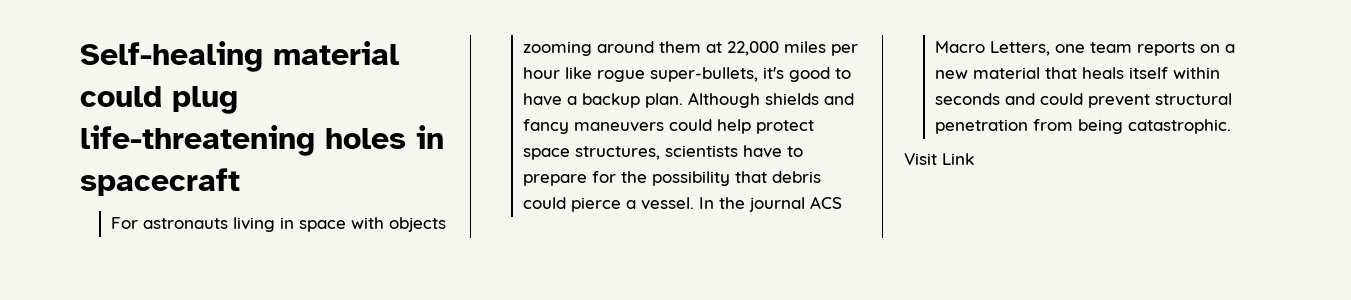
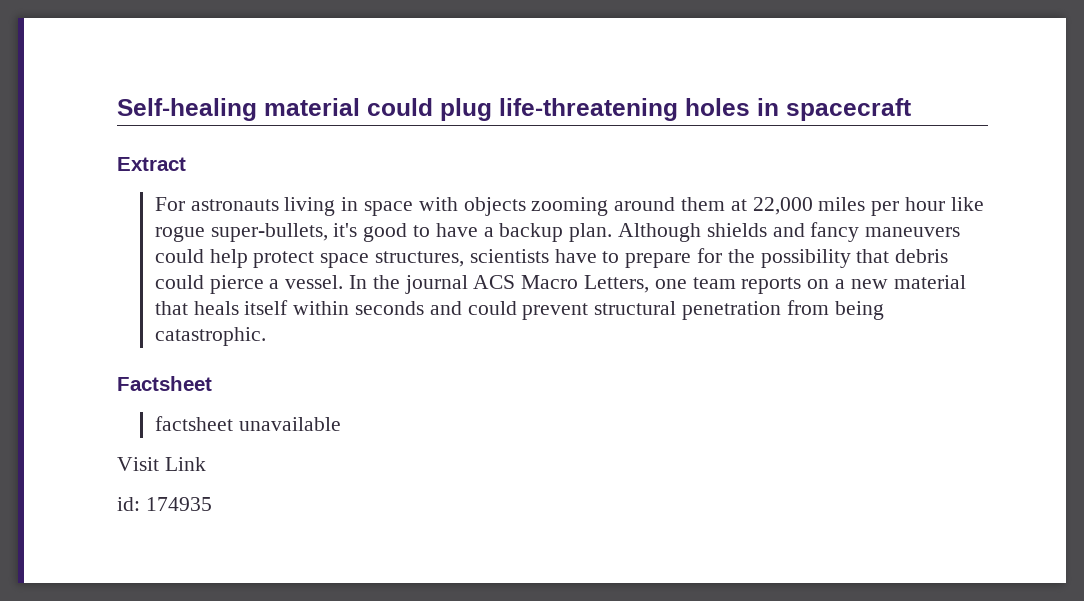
(240, 182) none -> [117,157,186,171] // Extract
(1231, 126) none -> [117,376,212,391] [154,416,341,431] // Factsheet // factsheet unavailable
(974, 159) none -> [117,497,212,511] // id: 174935

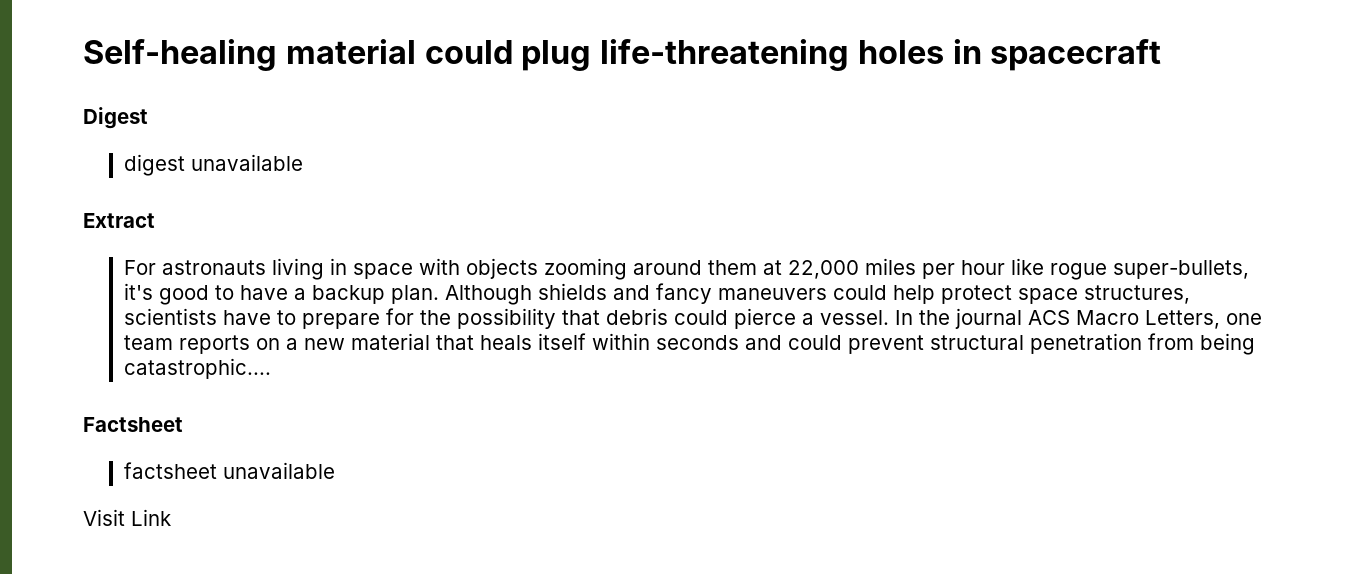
(911, 109) none -> [83,107,148,129] [123,154,303,176] // Digest // digest unavailable
[154,327,266,346] catastrophic. -> [123,358,271,379] catastrophic....
[117,497,212,511] // id: 174935 -> (171, 517) none

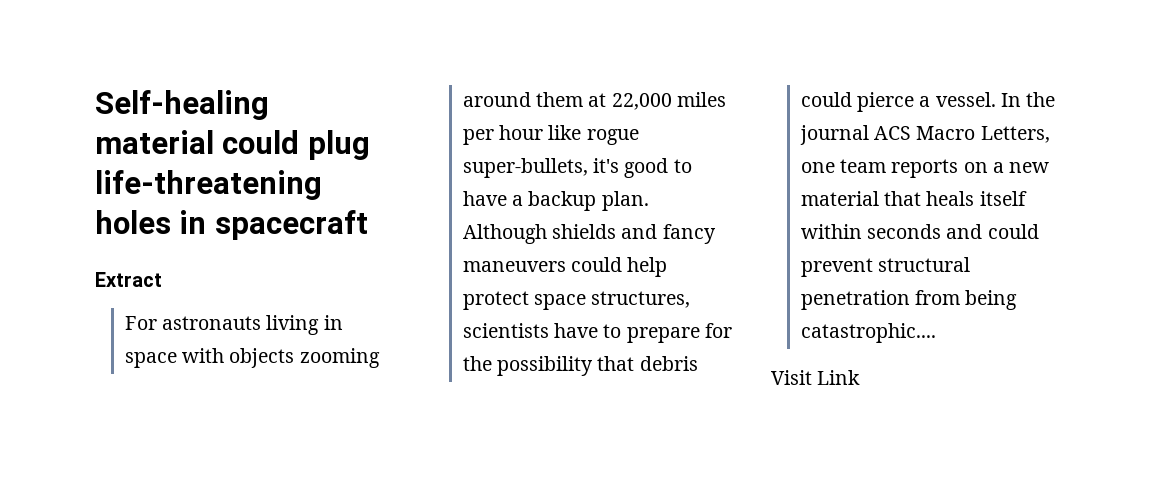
[83,107,148,129] [123,154,303,176] // Digest // digest unavailable -> (368, 225) none
[83,417,183,432] [123,462,335,479] // Factsheet // factsheet unavailable -> (936, 333) none

